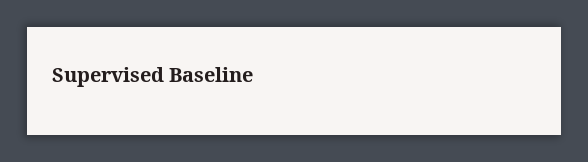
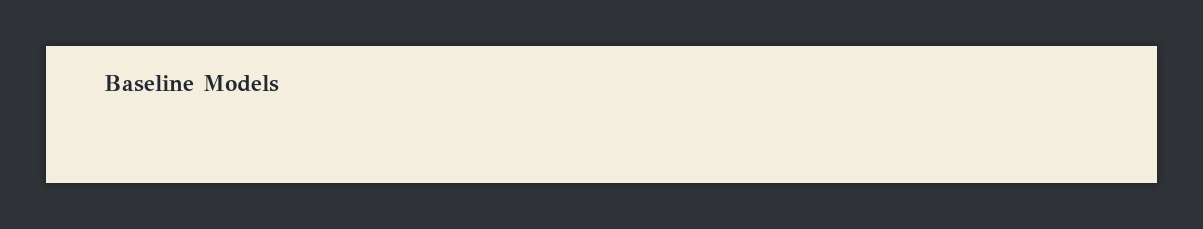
[52,67,254,87] Supervised Baseline -> [104,75,279,92] Baseline Models

